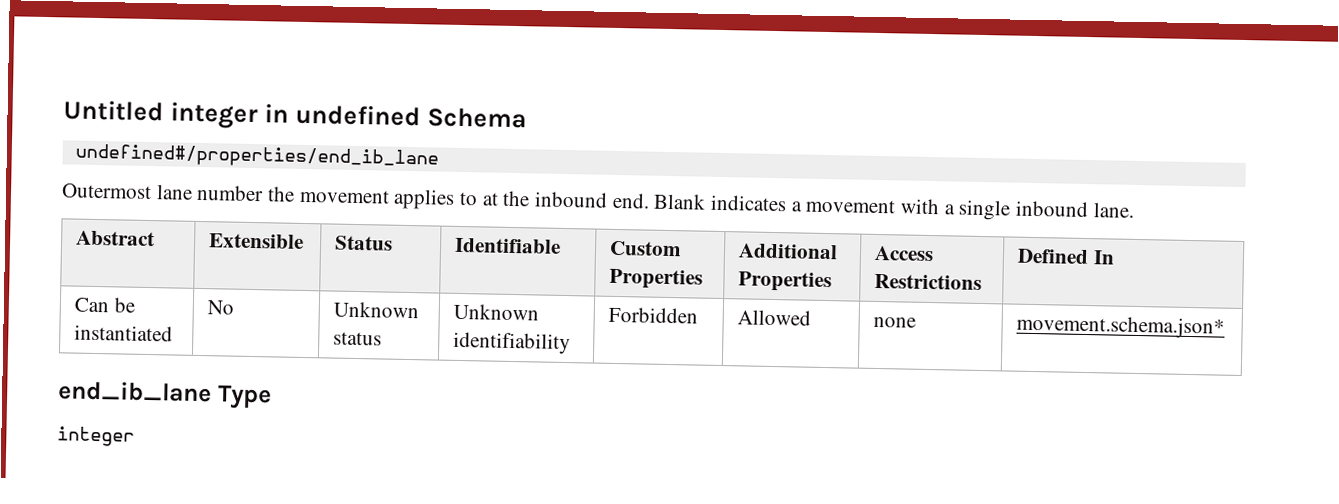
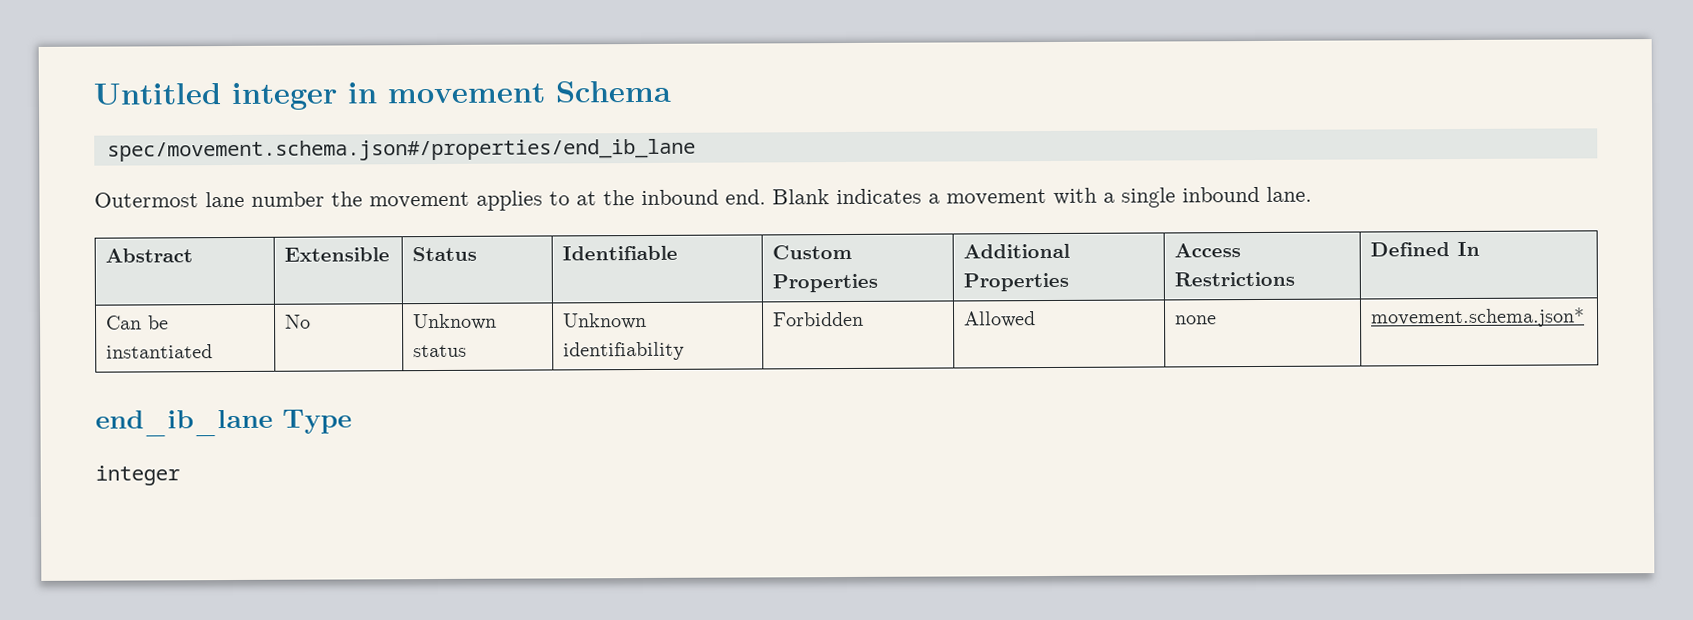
[294,103,421,127] undefined -> [387,83,545,104] movement
[74,143,439,170] undefined#/properties/end_ib_lane -> [106,138,696,162] spec/movement.schema.json#/properties/end_ib_lane

